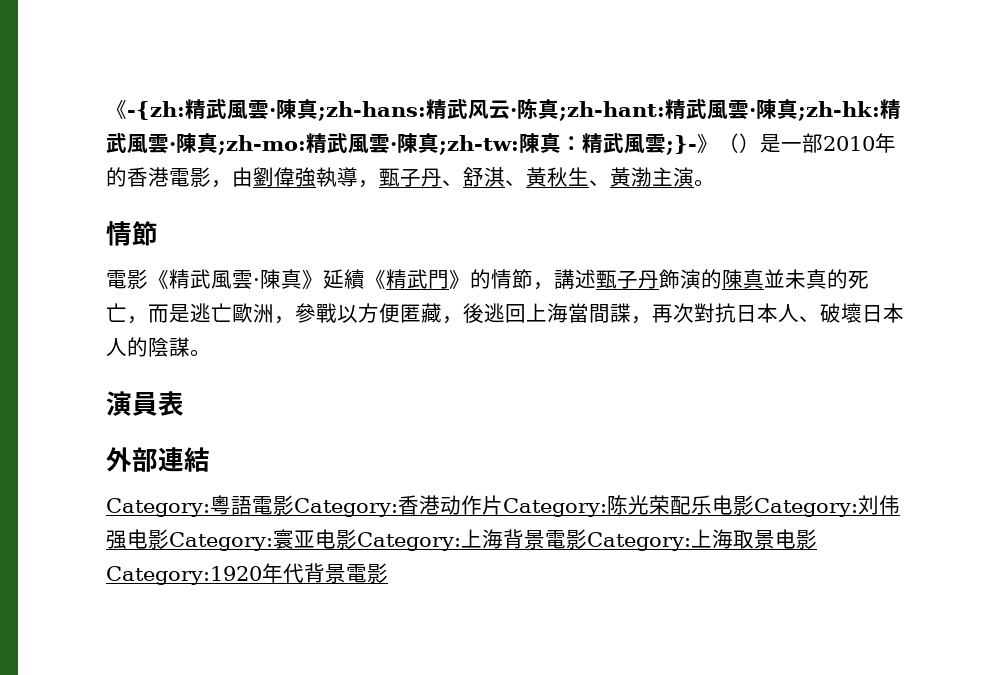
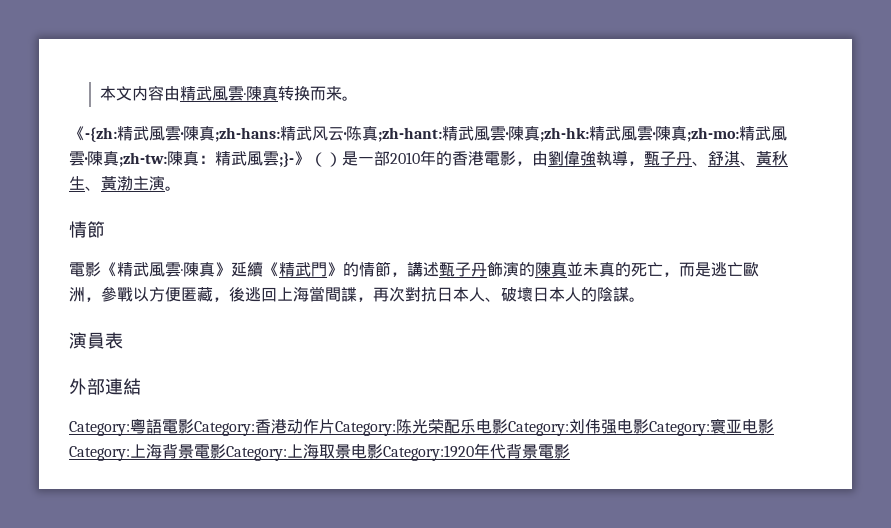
(106, 109) none -> [100,85,359,101] 本文内容由精武風雲·陳真转换而来。 //

